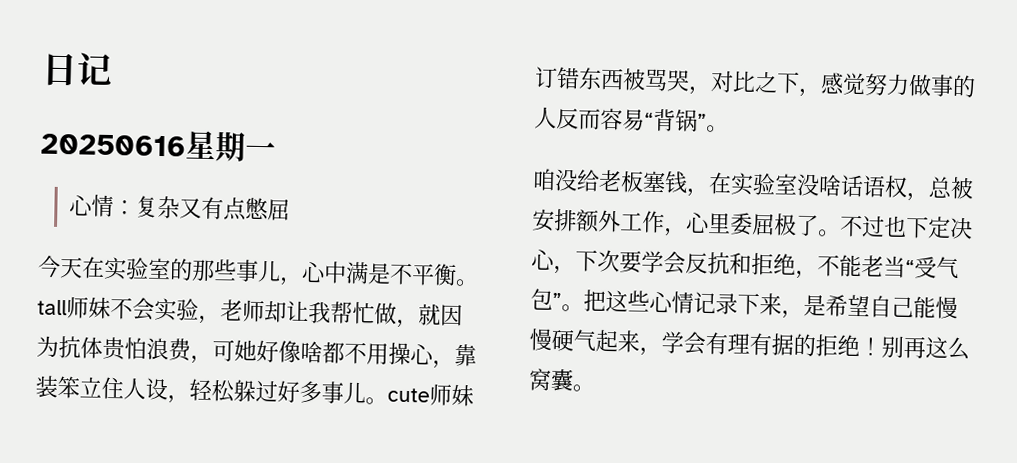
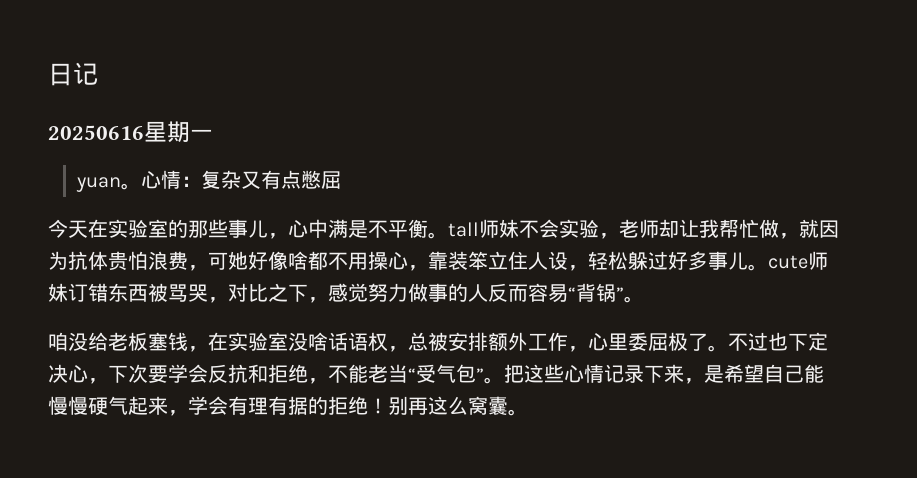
(276, 150) none -> [76,177,142,192] yuan。

